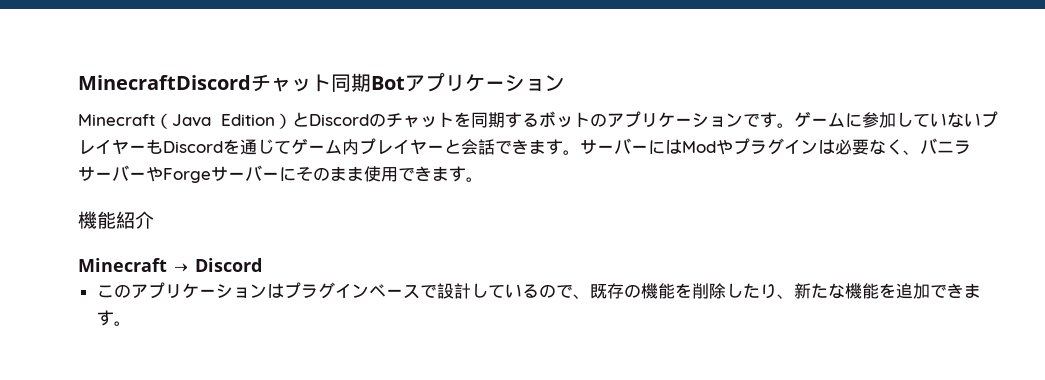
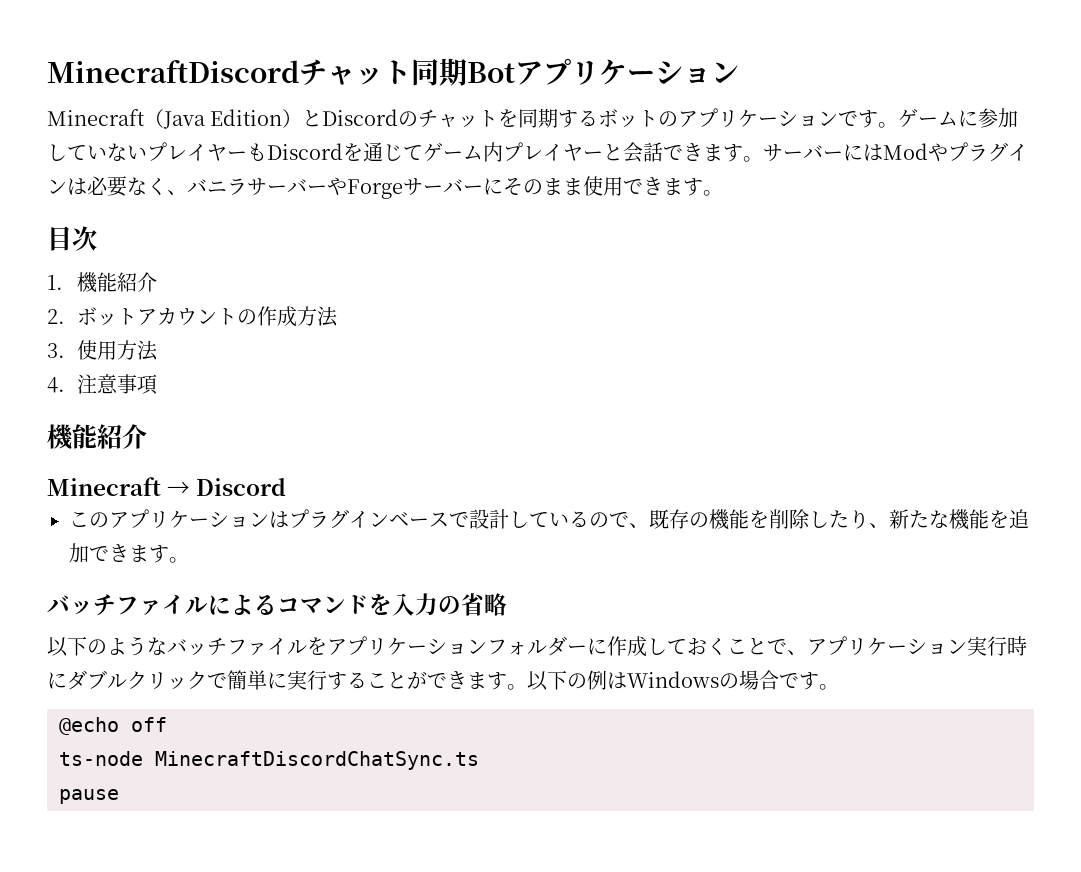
(483, 179) none -> [47,226,97,251] [47,272,157,293] [47,306,338,327] [47,340,158,361] [47,374,157,395] // 目次 // 1.機能紹介 // 2.ボットアカウントの作成方法 // 3.使用方法 // 4.注意事項
(131, 323) none -> [47,593,507,616] [47,636,1027,657] [47,670,839,691] [59,717,167,735] [59,751,479,770] [59,789,119,804] // バッチファイルによるコマンドを入力の省略 // 以下のようなバッチファイルをアプリケーションフォルダーに作成しておくことで、アプリケーション実行時にダブルクリックで簡単に実行することができます。以下の例はWindowsの場合です。 // @echo off // ts-node MinecraftDiscordChatSync.ts // pause

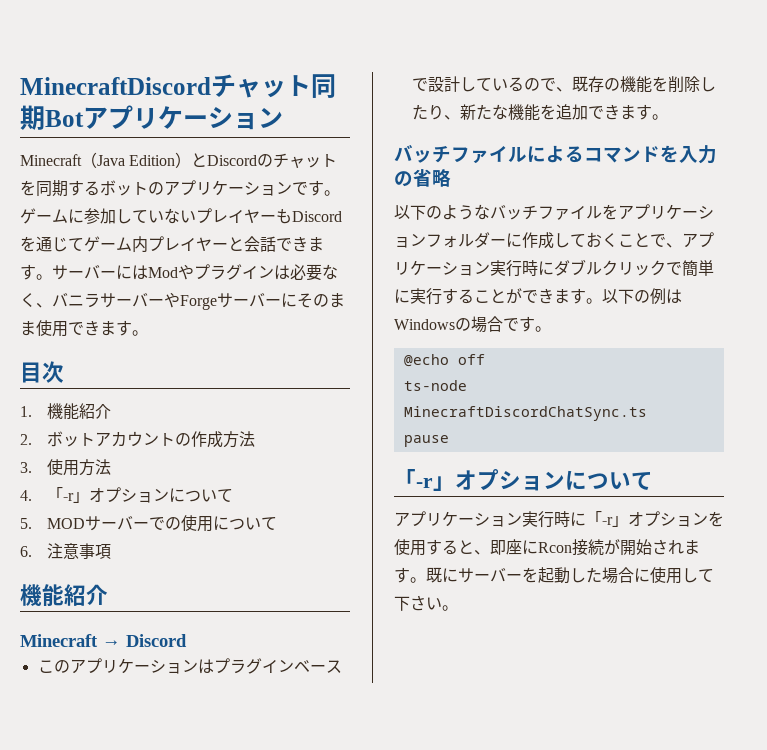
(65, 385) none -> [47,487,234,503] [20,515,278,532] [20,546,32,557] 「-r」オプションについて // 5. MODサーバーでの使用について // 6.
(119, 796) none -> [394,469,653,491] [394,511,724,528] [394,539,700,556] [394,567,714,584] [394,595,458,611] // 「-r」オプションについて // アプリケーション実行時に「-r」オプションを使用すると、即座にRcon接続が開始されます。既にサーバーを起動した場合に使用して下さい。

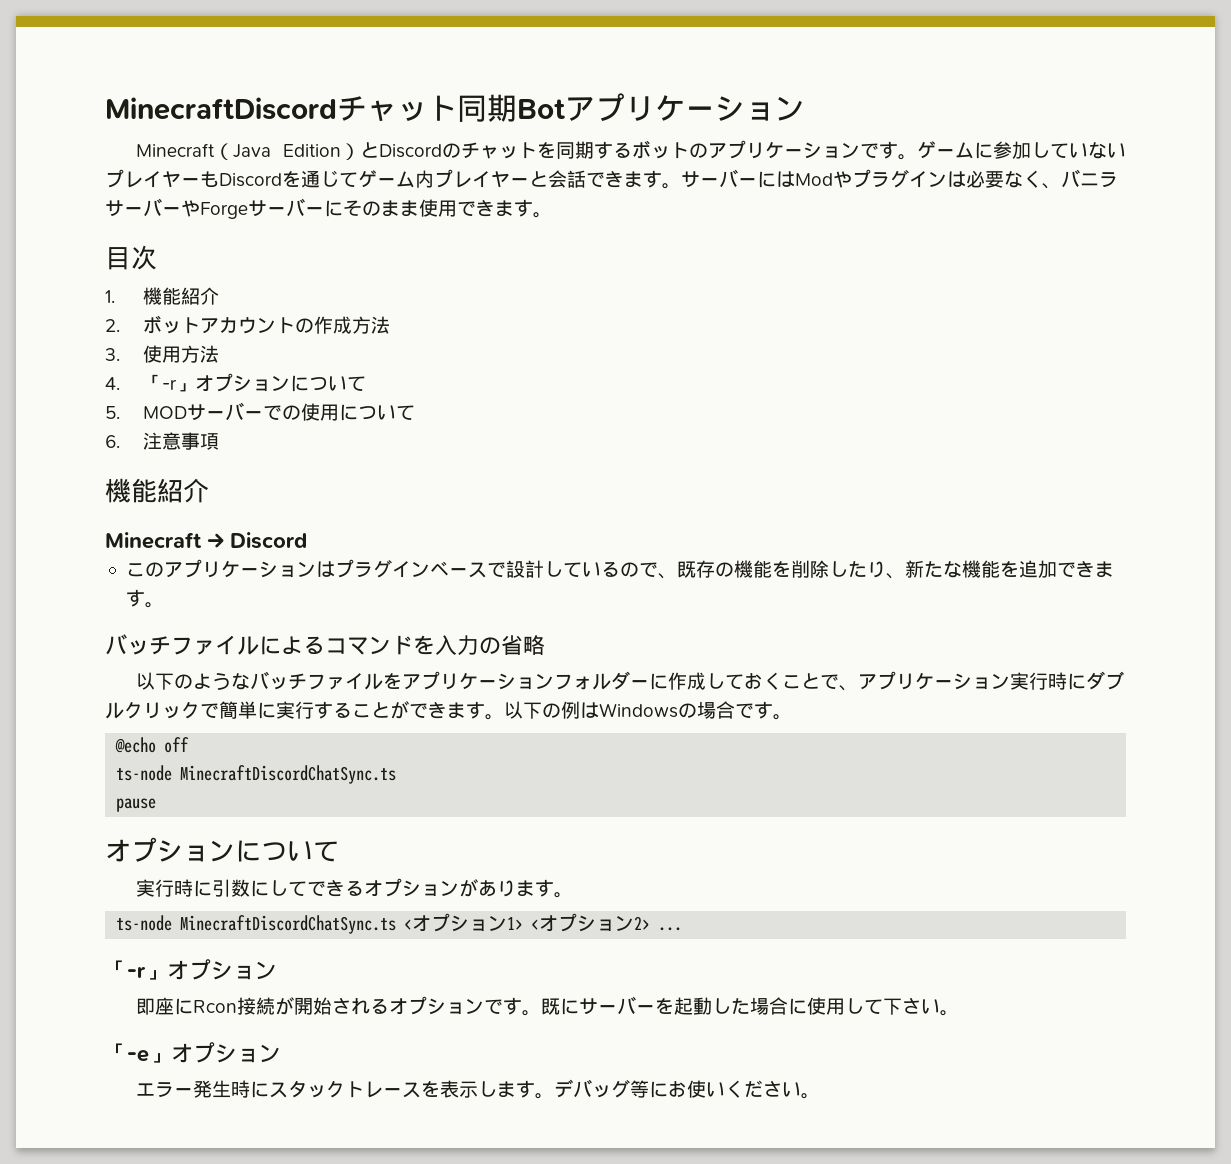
[394,469,653,491] [394,511,724,528] [394,539,490,556] 「-r」オプションについて // アプリケーション実行時に「-r」オプションを使用すると、 -> [105,837,339,862] [136,878,574,898] [116,913,683,934] [105,959,277,980] オプションについて // 実行時に引数にしてできるオプションがあります。 // ts-node MinecraftDiscordChatSync.ts <オプション1> <オプション2> ... // 「-r」オプション //
[684,540,700,555] ま -> [370,996,504,1015] るオプションで
(458, 608) none -> [105,1042,281,1063] [136,1079,821,1099] // 「-e」オプション // エラー発生時にスタックトレースを表示します。デバッグ等にお使いください。

